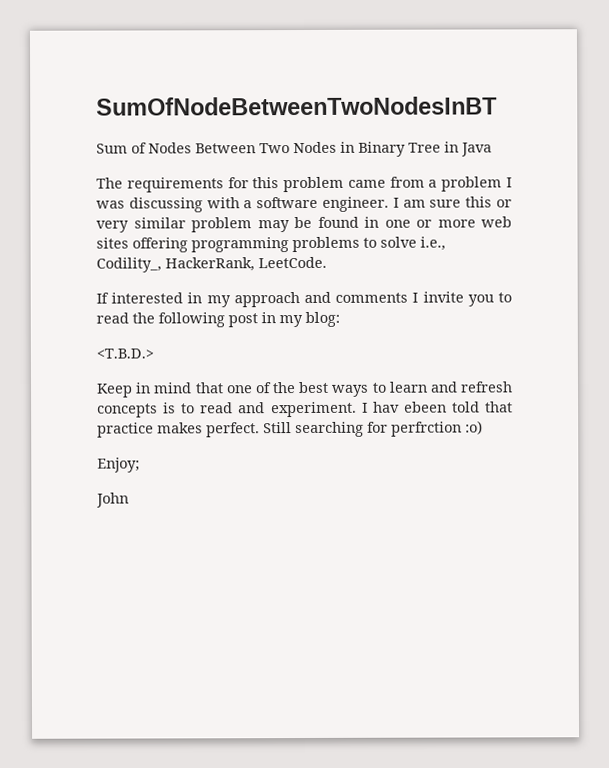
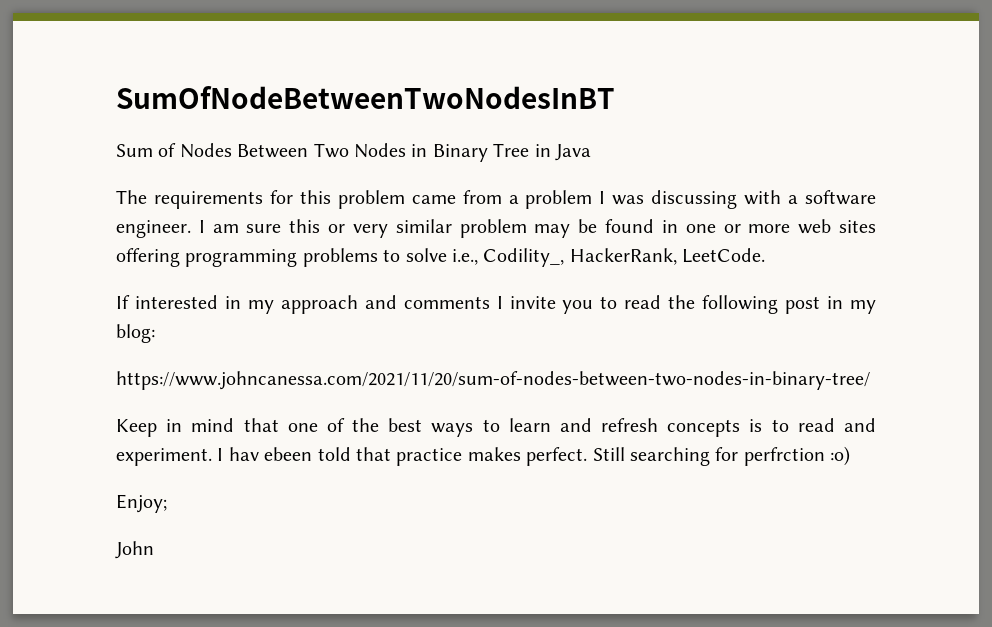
[96,348,154,359] <T.B.D.> -> [116,371,870,390] https://www.johncanessa.com/2021/11/20/sum-of-nodes-between-two-nodes-in-binary-tree/

